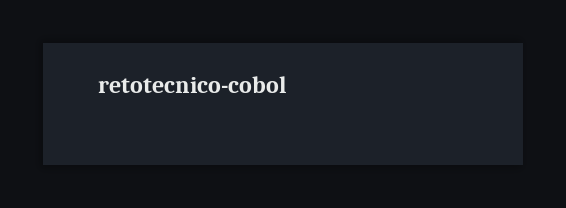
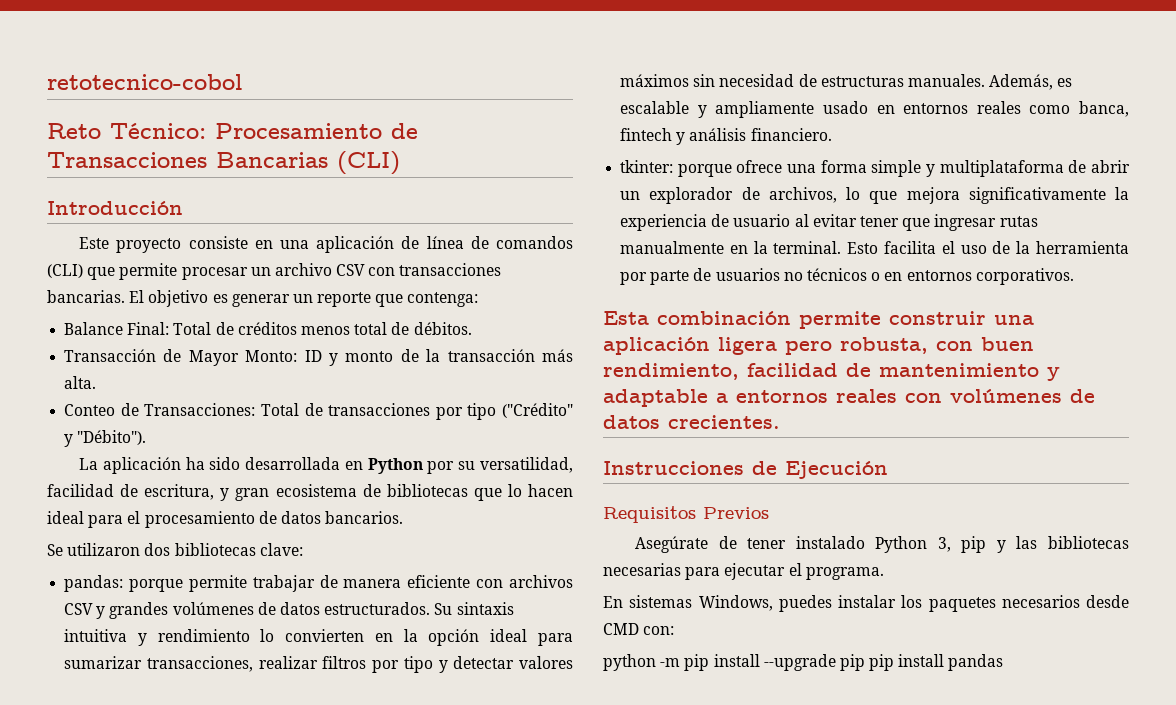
(286, 84) none -> [47,123,418,139] [47,151,400,175] [47,201,183,215] [79,236,573,253] [47,263,502,280] [47,290,479,307] [64,322,472,335] [64,349,573,366] [64,376,97,389] [64,403,573,420] [64,430,147,447] [79,457,574,474] [47,484,574,501] [47,511,404,528] [47,543,303,556] [64,575,573,592] [64,602,514,619] [64,629,573,646] [64,656,573,673] [620,74,1073,90] [620,101,1129,118] [620,128,832,145] [620,160,1130,177] [620,187,1129,204] [620,214,1038,231] [620,241,1129,254] [620,268,1074,285] [603,311,1034,329] [603,337,1034,355] [603,363,1060,381] [603,389,1095,407] [603,415,780,429] [603,461,888,479] [603,506,769,523] [635,536,1129,553] [603,563,884,580] [603,595,1129,612] [603,623,675,635] [603,654,1004,671] // Reto Técnico: Procesamiento de Transacciones Bancarias (CLI) // Introducción // Este proyecto consiste en una aplicación de línea de comandos (CLI) que permite procesar un archivo CSV con transacciones bancarias. El objetivo es generar un reporte que contenga: // Balance Final: Total de créditos menos total de débitos. // Transacción de Mayor Monto: ID y monto de la transacción más alta. // Conteo de Transacciones: Total de transacciones por tipo ("Crédito" y "Débito"). // La aplicación ha sido desarrollada en Python por su versatilidad, facilidad de escritura, y gran ecosistema de bibliotecas que lo hacen ideal para el procesamiento de datos bancarios. // Se utilizaron dos bibliotecas clave: // pandas: porque permite trabajar de manera eficiente con archivos CSV y grandes volúmenes de datos estructurados. Su sintaxis intuitiva y rendimiento lo convierten en la opción ideal para sumarizar transacciones, realizar filtros por tipo y detectar valores máximos sin necesidad de estructuras manuales. Además, es escalable y ampliamente usado en entornos reales como banca, fintech y análisis financiero. // tkinter: porque ofrece una forma simple y multiplataforma de abrir un explorador de archivos, lo que mejora significativamente la experiencia de usuario al evitar tener que ingresar rutas manualmente en la terminal. Esto facilita el uso de la herramienta por parte de usuarios no técnicos o en entornos corporativos. // Esta combinación permite construir una aplicación ligera pero robusta, con buen rendimiento, facilidad de mantenimiento y adaptable a entornos reales con volúmenes de datos crecientes. // Instrucciones de Ejecución // Requisitos Previos // Asegúrate de tener instalado Python 3, pip y las bibliotecas necesarias para ejecutar el programa. // En sistemas Windows, puedes instalar los paquetes necesarios desde CMD con: // python -m pip install --upgrade pip pip install pandas

